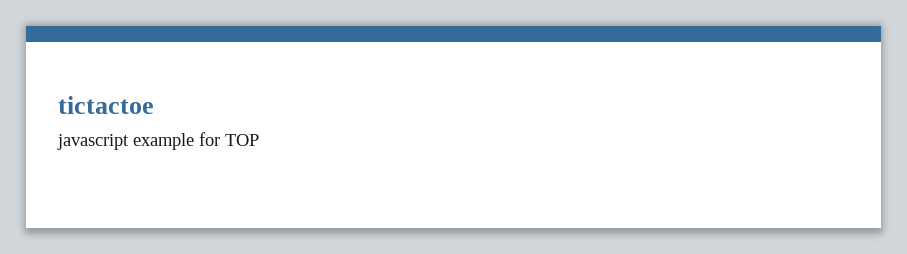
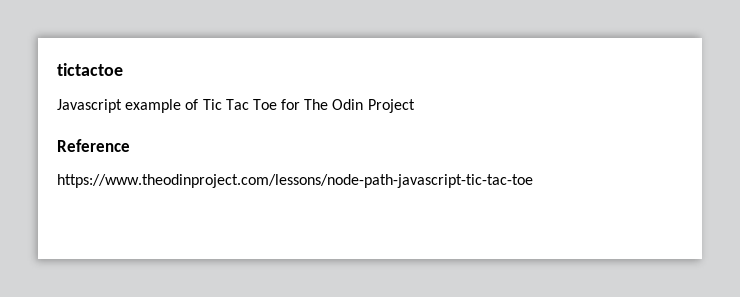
[57,132,259,150] javascript example for TOP -> [57,99,415,113] [57,139,130,152] [57,174,533,188] Javascript example of Tic Tac Toe for The Odin Project // Reference // https://www.theodinproject.com/lessons/node-path-javascript-tic-tac-toe

